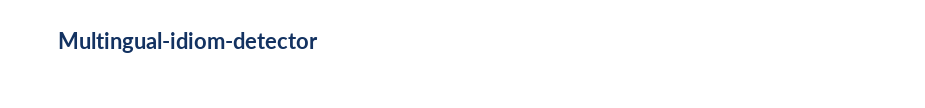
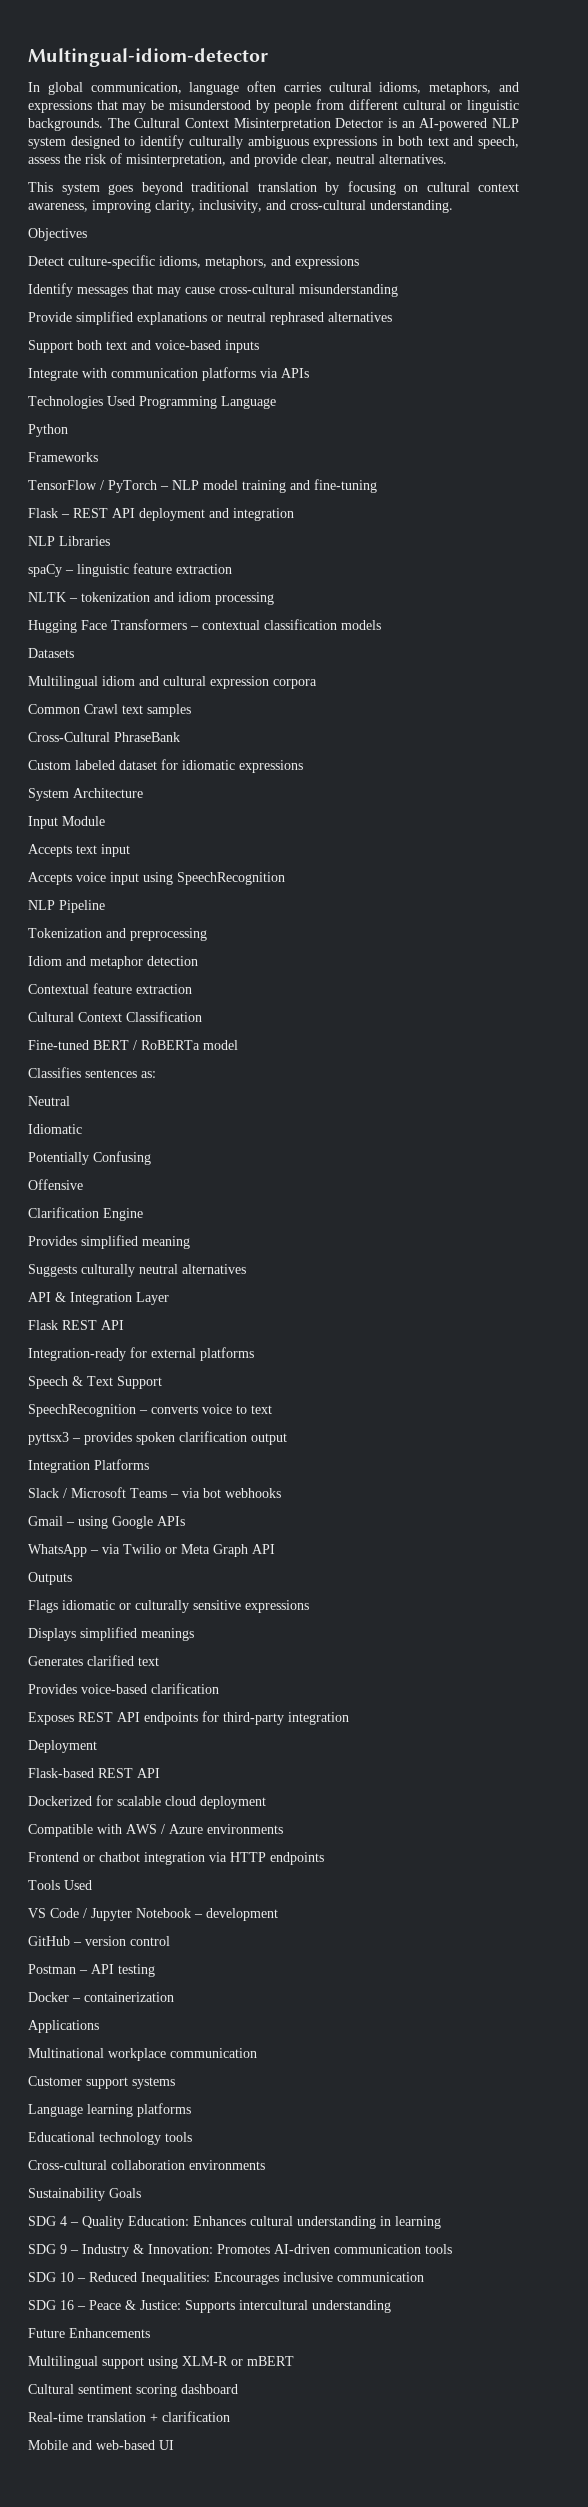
(318, 42) none -> [28,81,519,95] [28,99,520,113] [28,118,519,131] [28,135,520,149] [28,153,447,167] [28,181,519,195] [28,200,453,213] [28,228,87,241] [28,255,359,269] [28,283,398,297] [28,311,392,325] [28,340,259,353] [28,367,309,381] [28,396,276,409] [28,424,68,437] [28,452,98,462] [28,479,377,493] [28,508,294,521] [28,536,110,546] [28,563,232,577] [28,592,274,605] [28,619,381,633] [28,648,74,658] [28,676,317,689] [28,704,191,717] [28,732,180,742] [28,759,303,773] [28,788,143,801] [28,816,105,829] [28,844,130,857] [28,872,285,885] [28,900,105,913] [28,928,207,941] [28,956,198,969] [28,983,192,994] [28,1011,202,1022] [28,1040,238,1050] [28,1067,156,1078] [28,1096,70,1106] [28,1124,82,1134] [28,1151,151,1165] [28,1179,83,1190] [28,1207,143,1221] [28,1235,190,1249] [28,1264,246,1277] [28,1292,169,1305] [28,1320,124,1330] [28,1347,254,1361] [28,1376,162,1389] [28,1404,272,1417] [28,1431,287,1445] [28,1459,149,1473] [28,1487,281,1498] [28,1516,185,1529] [28,1544,275,1557] [28,1572,72,1585] [28,1600,309,1613] [28,1627,194,1641] [28,1655,159,1666] [28,1683,219,1694] [28,1711,349,1725] [28,1740,97,1753] [28,1768,160,1778] [28,1795,266,1809] [28,1824,283,1837] [28,1852,324,1865] [28,1880,92,1890] [28,1908,278,1921] [28,1936,170,1946] [28,1964,155,1977] [28,1992,174,2002] [28,2020,99,2033] [28,2048,257,2061] [28,2076,175,2089] [28,2103,191,2117] [28,2132,192,2145] [28,2160,265,2170] [28,2188,141,2201] [28,2216,441,2229] [28,2244,452,2257] [28,2272,424,2285] [28,2300,391,2313] [28,2328,150,2338] [28,2356,294,2369] [28,2384,238,2397] [28,2411,230,2422] [28,2440,174,2450] // In global communication, language often carries cultural idioms, metaphors, and expressions that may be misunderstood by people from different cultural or linguistic backgrounds. The Cultural Context Misinterpretation Detector is an AI-powered NLP system designed to identify culturally ambiguous expressions in both text and speech, assess the risk of misinterpretation, and provide clear, neutral alternatives. // This system goes beyond traditional translation by focusing on cultural context awareness, improving clarity, inclusivity, and cross-cultural understanding. // Objectives // Detect culture-specific idioms, metaphors, and expressions // Identify messages that may cause cross-cultural misunderstanding // Provide simplified explanations or neutral rephrased alternatives // Support both text and voice-based inputs // Integrate with communication platforms via APIs // Technologies Used Programming Language // Python // Frameworks // TensorFlow / PyTorch – NLP model training and fine-tuning // Flask – REST API deployment and integration // NLP Libraries // spaCy – linguistic feature extraction // NLTK – tokenization and idiom processing // Hugging Face Transformers – contextual classification models // Datasets // Multilingual idiom and cultural expression corpora // Common Crawl text samples // Cross-Cultural PhraseBank // Custom labeled dataset for idiomatic expressions // System Architecture // Input Module // Accepts text input // Accepts voice input using SpeechRecognition // NLP Pipeline // Tokenization and preprocessing // Idiom and metaphor detection // Contextual feature extraction // Cultural Context Classification // Fine-tuned BERT / RoBERTa model // Classifies sentences as: // Neutral // Idiomatic // Potentially Confusing // Offensive // Clarification Engine // Provides simplified meaning // Suggests culturally neutral alternatives // API & Integration Layer // Flask REST API // Integration-ready for external platforms // Speech & Text Support // SpeechRecognition – converts voice to text // pyttsx3 – provides spoken clarification output // Integration Platforms // Slack / Microsoft Teams – via bot webhooks // Gmail – using Google APIs // WhatsApp – via Twilio or Meta Graph API // Outputs // Flags idiomatic or culturally sensitive expressions // Displays simplified meanings // Generates clarified text // Provides voice-based clarification // Exposes REST API endpoints for third-party integration // Deployment // Flask-based REST API // Dockerized for scalable cloud deployment // Compatible with AWS / Azure environments // Frontend or chatbot integration via HTTP endpoints // Tools Used // VS Code / Jupyter Notebook – development // GitHub – version control // Postman – API testing // Docker – containerization // Applications // Multinational workplace communication // Customer support systems // Language learning platforms // Educational technology tools // Cross-cultural collaboration environments // Sustainability Goals // SDG 4 – Quality Education: Enhances cultural understanding in learning // SDG 9 – Industry & Innovation: Promotes AI-driven communication tools // SDG 10 – Reduced Inequalities: Encourages inclusive communication // SDG 16 – Peace & Justice: Supports intercultural understanding // Future Enhancements // Multilingual support using XLM-R or mBERT // Cultural sentiment scoring dashboard // Real-time translation + clarification // Mobile and web-based UI

